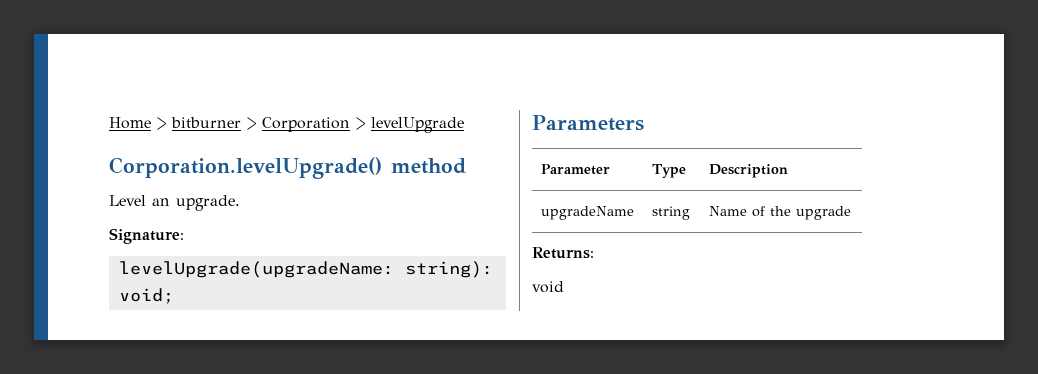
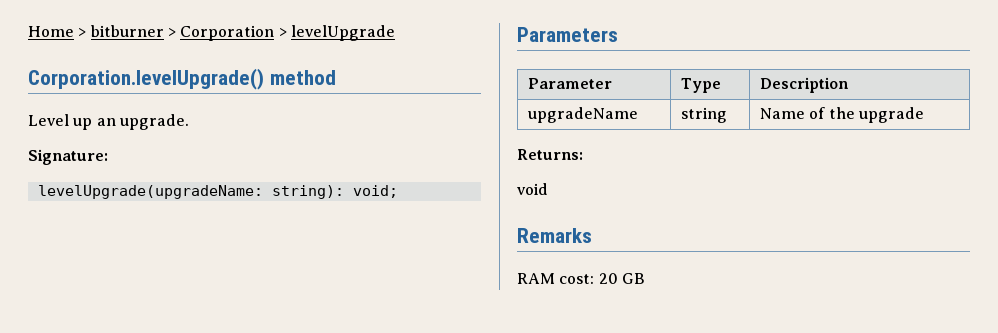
(146, 200) none -> [73,118,93,130] up
(564, 287) none -> [517,228,592,243] [517,273,645,284] // Remarks // RAM cost: 20 GB

